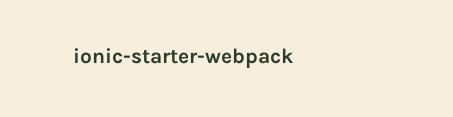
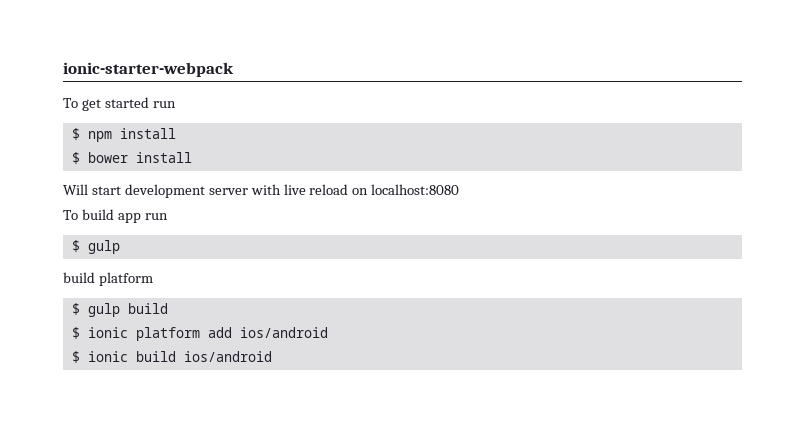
(294, 58) none -> [63,97,176,111] [71,128,176,142] [71,152,192,164] [63,184,460,198] [63,209,168,223] [71,240,120,254] [63,272,153,286] [71,303,168,317] [71,327,328,341] [71,351,272,363] // To get started run // $ npm install // $ bower install // Will start development server with live reload on localhost:8080 // To build app run // $ gulp // build platform // $ gulp build // $ ionic platform add ios/android // $ ionic build ios/android

